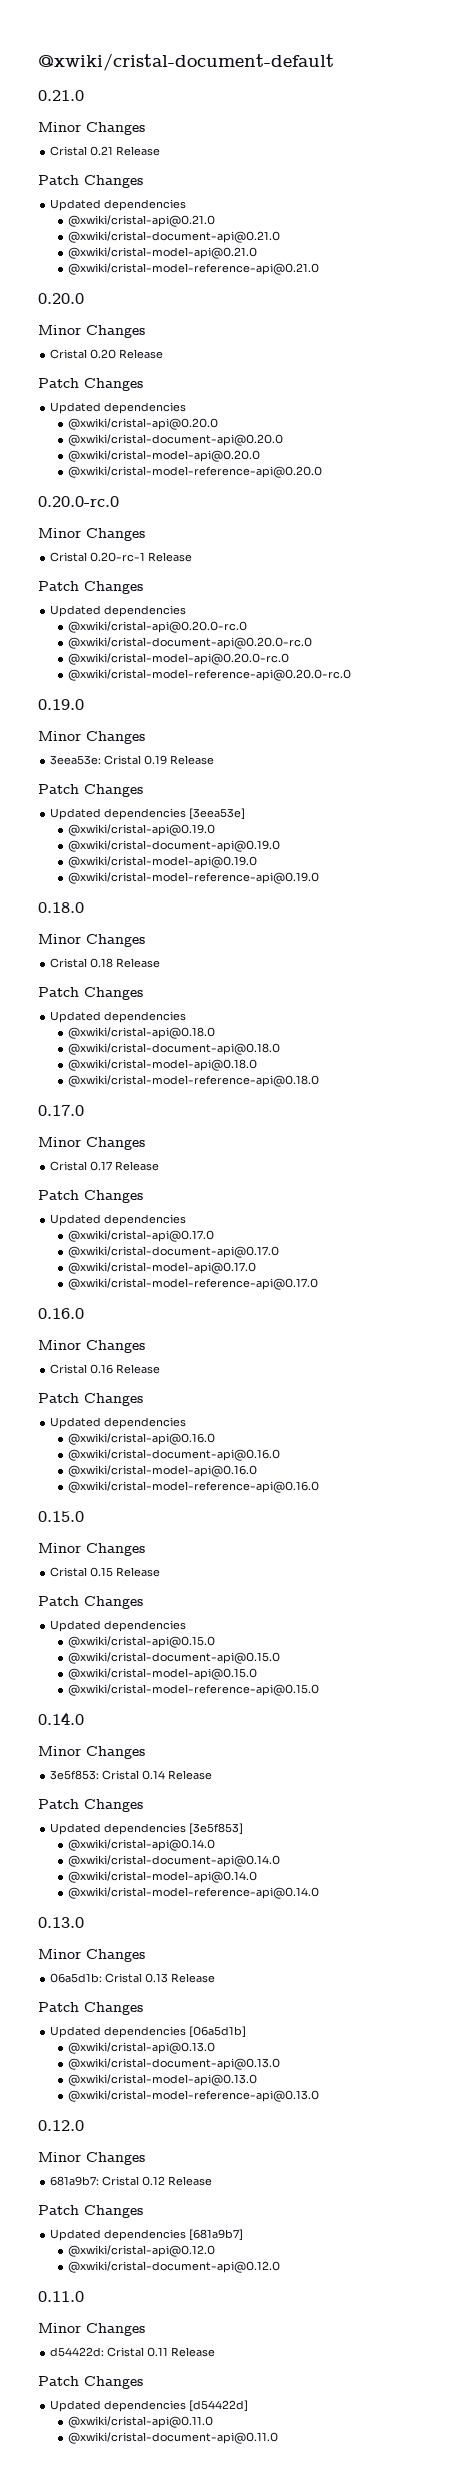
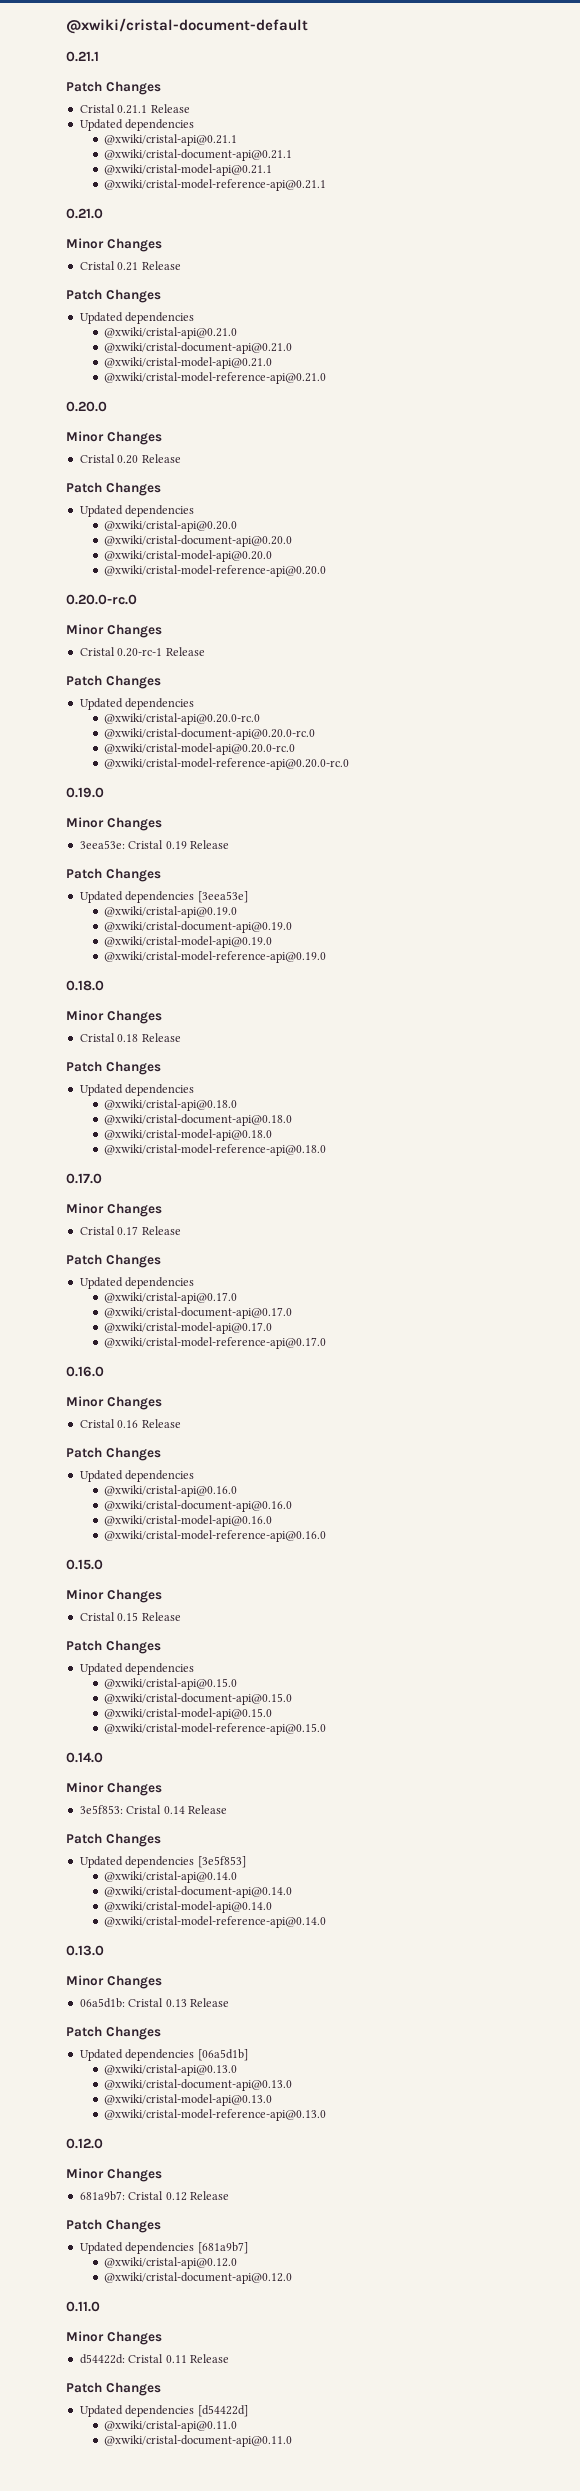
(334, 62) none -> [66,51,99,62] [66,81,161,95] [79,104,190,114] [79,119,195,131] [104,134,238,146] [104,149,293,161] [104,164,273,176] [104,179,327,191] // 0.21.1 // Patch Changes // Cristal 0.21.1 Release // Updated dependencies // @xwiki/cristal-api@0.21.1 // @xwiki/cristal-document-api@0.21.1 // @xwiki/cristal-model-api@0.21.1 // @xwiki/cristal-model-reference-api@0.21.1

